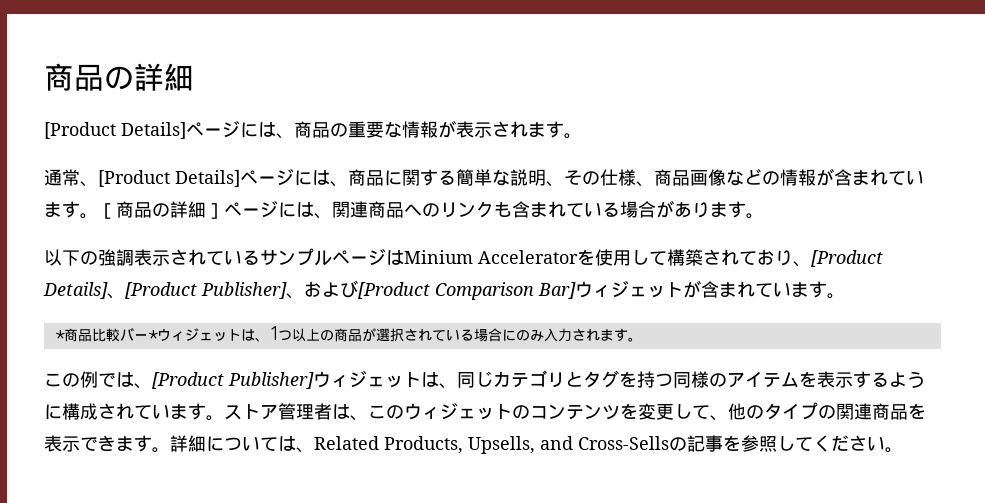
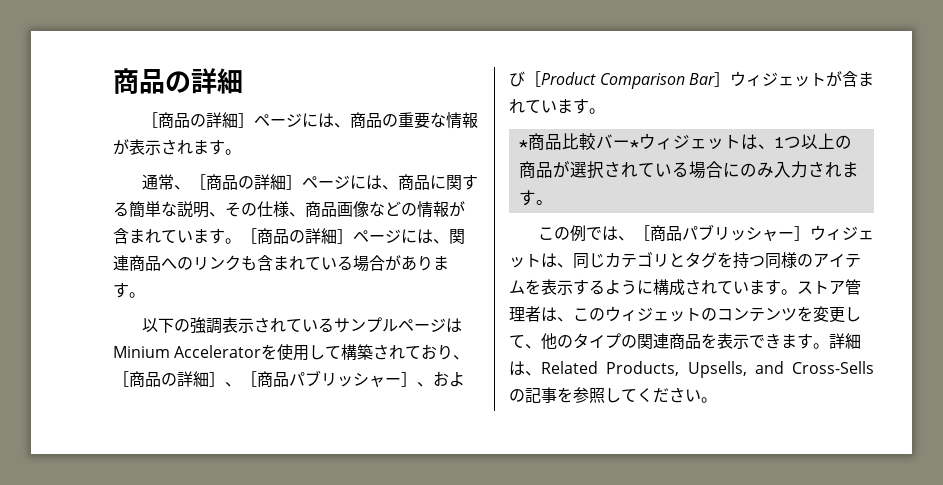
[44,122,186,139] [Product Details] -> [141,112,254,128] ［商品の詳細］
[98,170,240,187] [Product Details] -> [189,174,302,190] ［商品の詳細］
[811,250,883,267] [43,280,576,300] [Product Details]、[Product Publisher]、および[Product Comparison Bar] -> [113,370,465,387] [509,71,730,89] ［商品の詳細］、［商品パブリッシャー］、および［Product Comparison Bar］
[152,372,314,389] [Product Publisher] -> [633,224,810,241] ［商品パブリッシャー］
[206,436,278,452] について -> (861, 341) none

